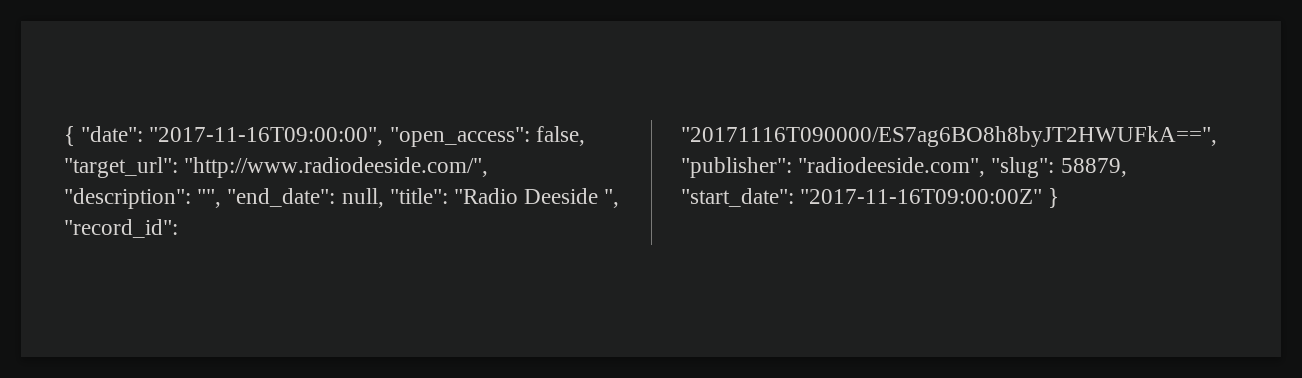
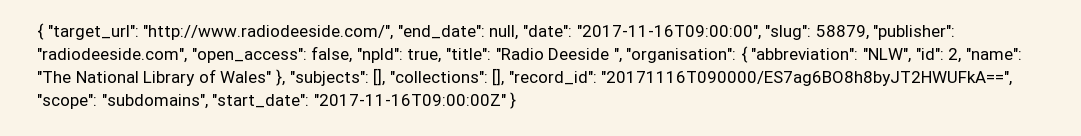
[64,126,585,147] [64,157,489,178] [64,188,620,209] [64,219,178,238] [681,126,1217,147] [681,157,1127,178] { "date": "2017-11-16T09:00:00", "open_access": false, "target_url": "http://www.radiodeeside.com/", "description": "", "end_date": null, "title": "Radio Deeside ", "record_id": "20171116T090000/ES7ag6BO8h8byJT2HWUFkA==", "publisher": "radiodeeside.com", "slug": 58879, -> [37,23,956,40] [37,46,1022,63] [37,68,1013,86] [37,94,208,109] { "target_url": "http://www.radiodeeside.com/", "end_date": null, "date": "2017-11-16T09:00:00", "slug": 58879, "publisher": "radiodeeside.com", "open_access": false, "npld": true, "title": "Radio Deeside ", "organisation": { "abbreviation": "NLW", "id": 2, "name": "The National Library of Wales" }, "subjects": [], "collections": [], "record_id": "20171116T090000/ES7ag6BO8h8byJT2HWUFkA==", "scope": "subdomains",

